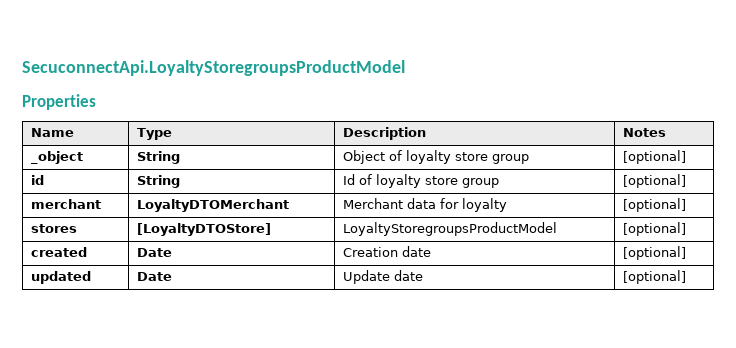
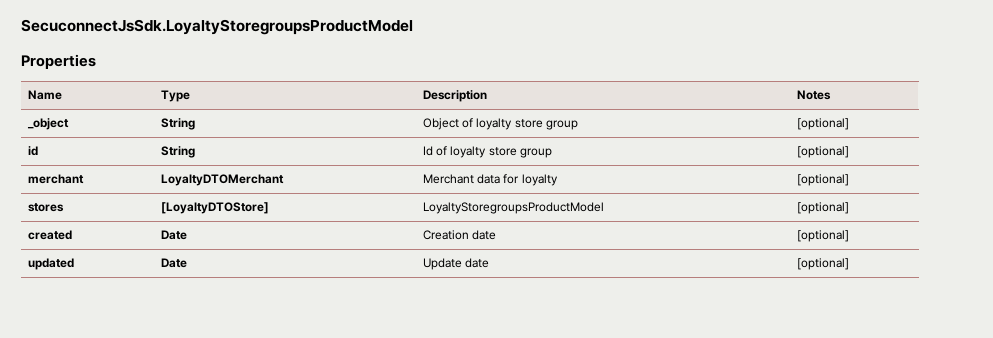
[22,60,405,76] SecuconnectApi.LoyaltyStoregroupsProductModel -> [21,19,413,35] SecuconnectJsSdk.LoyaltyStoregroupsProductModel

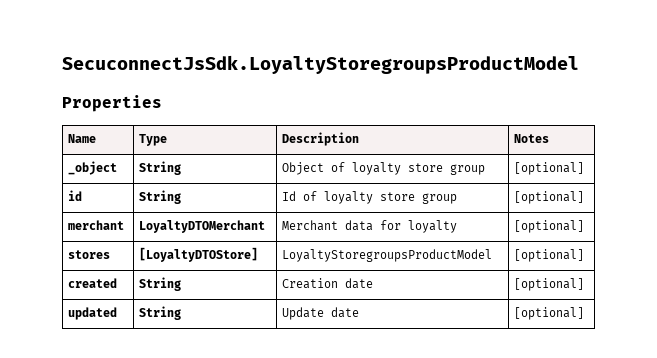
[160,230,187,240] Date -> [138,277,181,291] String
[160,258,187,268] Date -> [138,306,181,320] String

